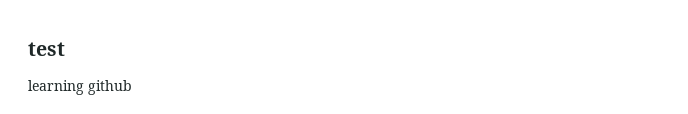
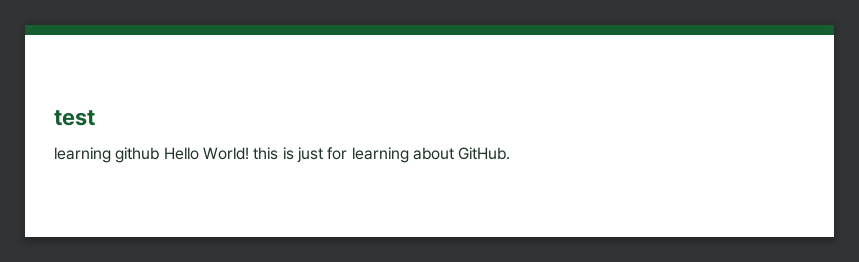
(132, 87) none -> [163,147,511,163] Hello World! this is just for learning about GitHub.

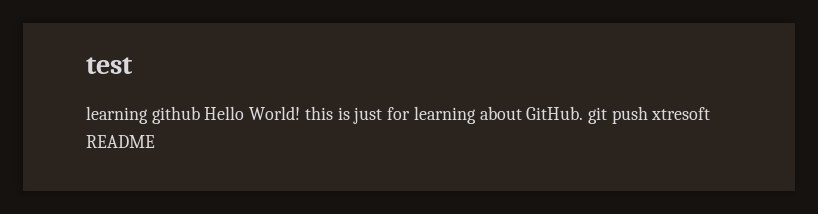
(511, 153) none -> [587,106,711,124] [86,135,155,148] git push xtresoft README

